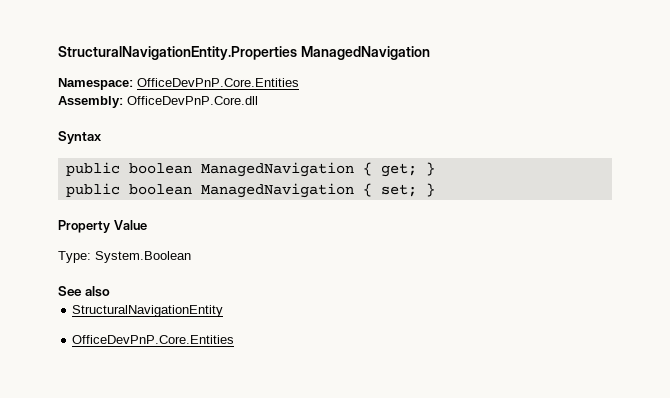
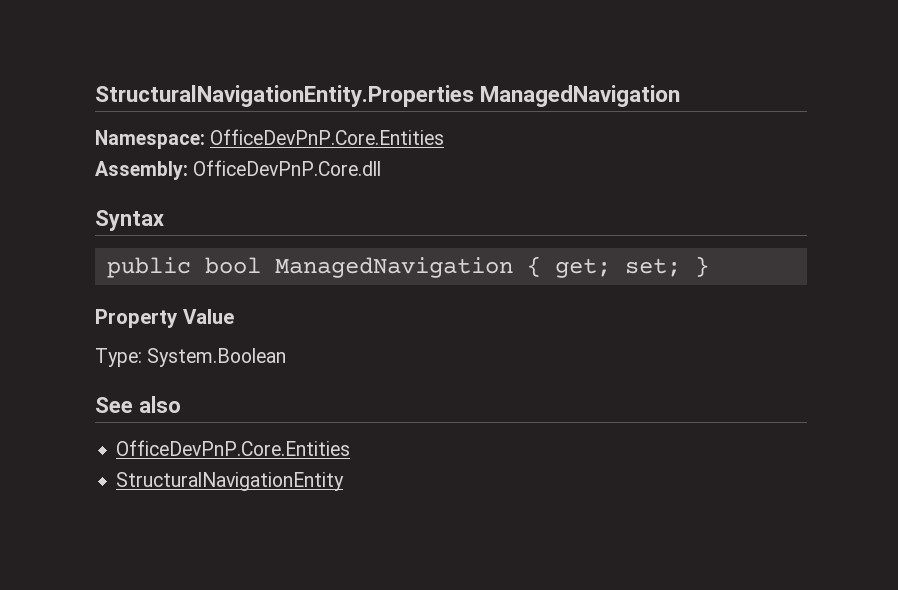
[128,163,192,174] boolean -> [204,257,261,274] bool
[425,162,435,176] [65,183,372,198] } // public boolean ManagedNavigation { -> (611, 268) none
(110, 291) none -> [116,440,351,456] // OfficeDevPnP.Core.Entities
[72,335,235,344] // OfficeDevPnP.Core.Entities -> (345, 481) none

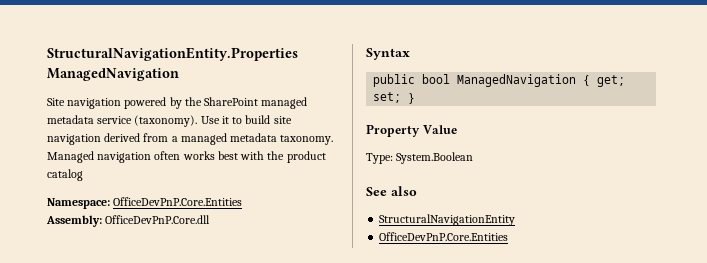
(681, 96) none -> [47,97,308,109] [47,115,292,127] [47,133,334,145] [47,151,326,163] [47,169,83,181] // Site navigation powered by the SharePoint managed metadata service (taxonomy). Use it to build site navigation derived from a managed metadata taxonomy. Managed navigation often works best with the product catalog
[116,440,351,456] [116,472,345,491] // OfficeDevPnP.Core.Entities // StructuralNavigationEntity -> [379,214,516,226] [379,232,509,241] // StructuralNavigationEntity // OfficeDevPnP.Core.Entities

